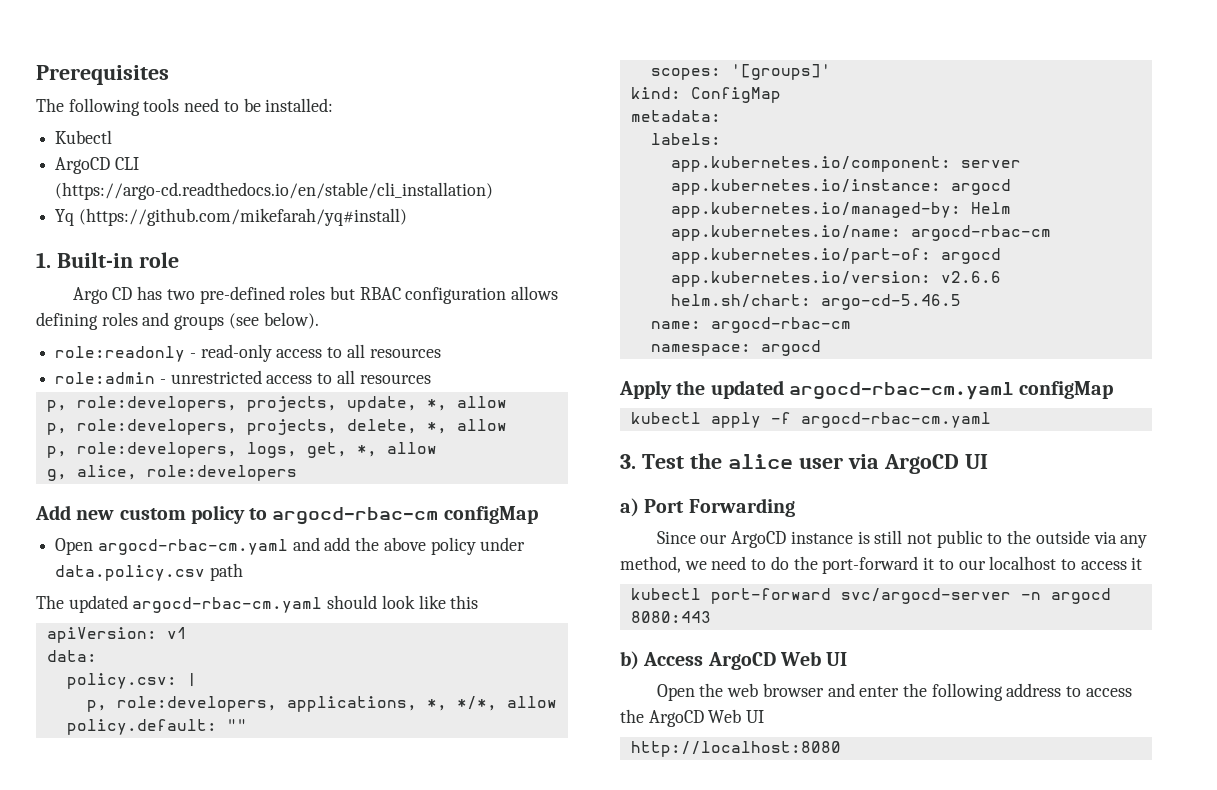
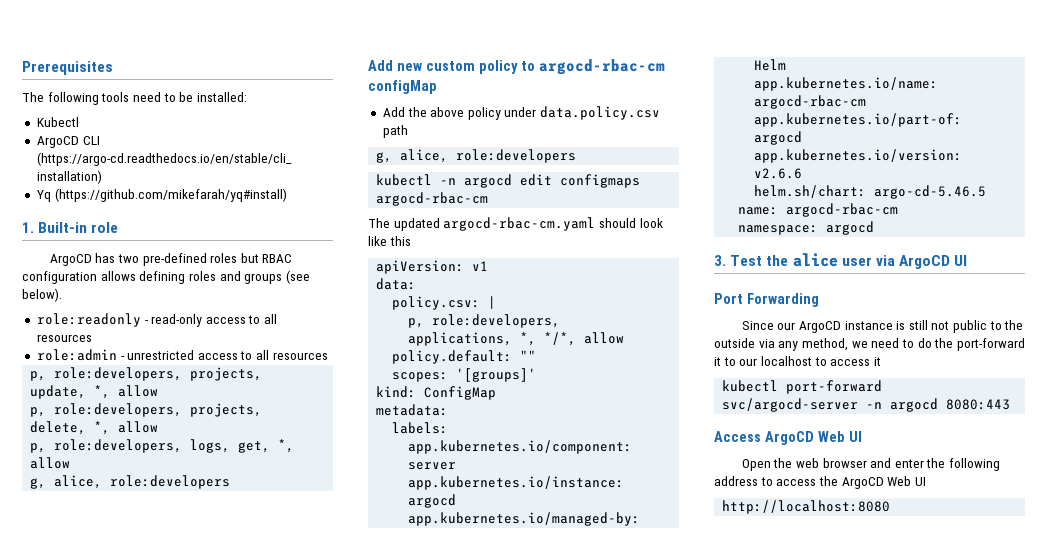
[72,287,133,304] Argo CD -> [49,254,92,266] ArgoCD
[55,537,351,555] Open argocd-rbac-cm.yaml and add -> [382,107,405,117] Add
(243, 572) none -> [376,149,577,163] [376,174,641,188] [376,192,489,206] // g, alice, role:developers // kubectl -n argocd edit configmaps argocd-rbac-cm
[619,380,1114,400] [630,412,991,428] // Apply the updated argocd-rbac-cm.yaml configMap // kubectl apply -f argocd-rbac-cm.yaml -> (875, 228) none
[620,498,639,517] a) -> (968, 260) none
[620,651,639,670] b) -> (1011, 404) none

